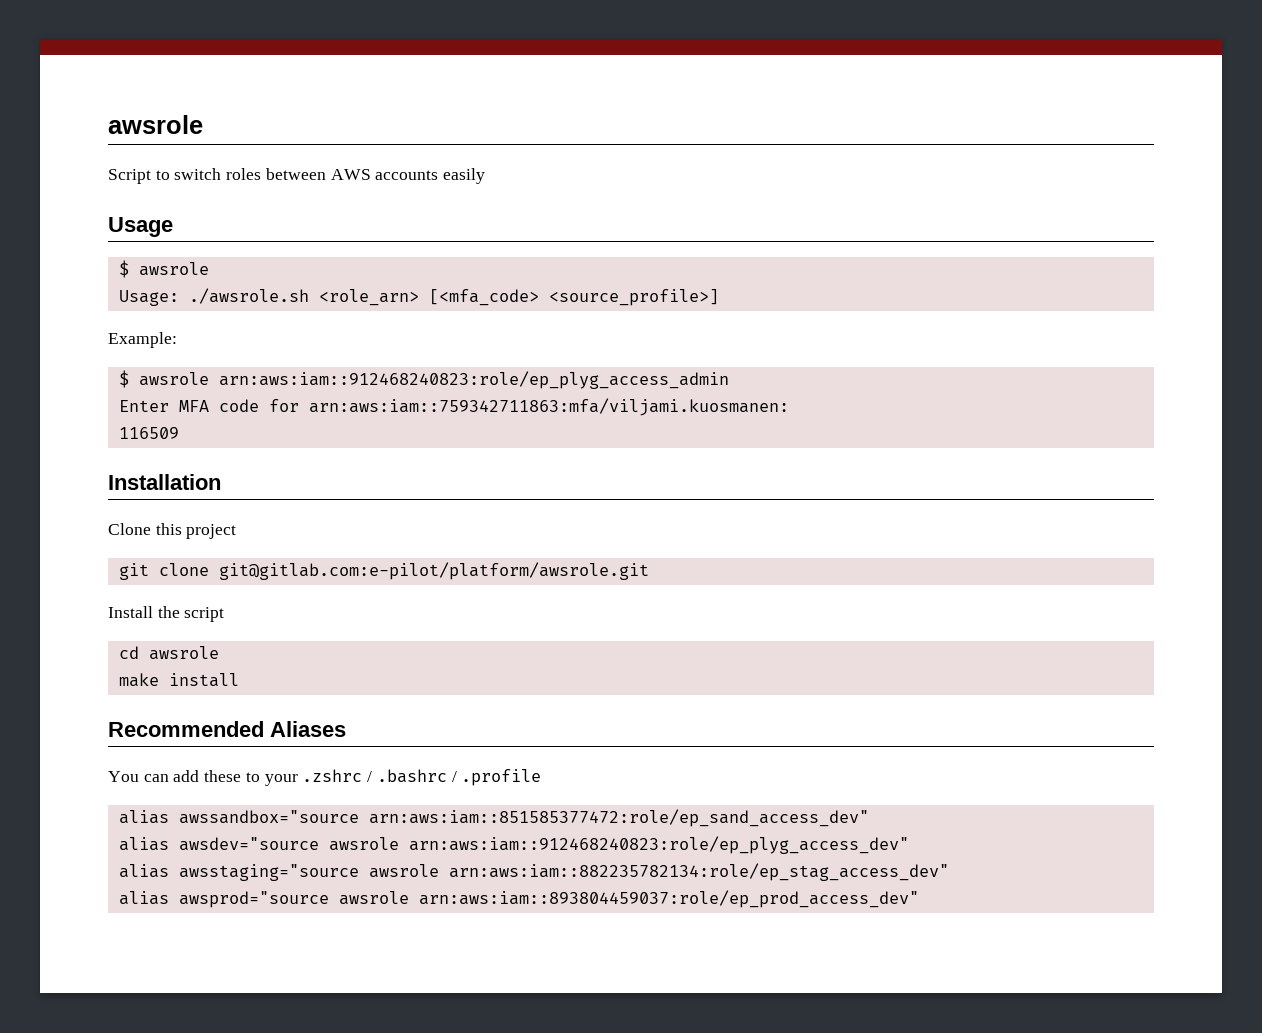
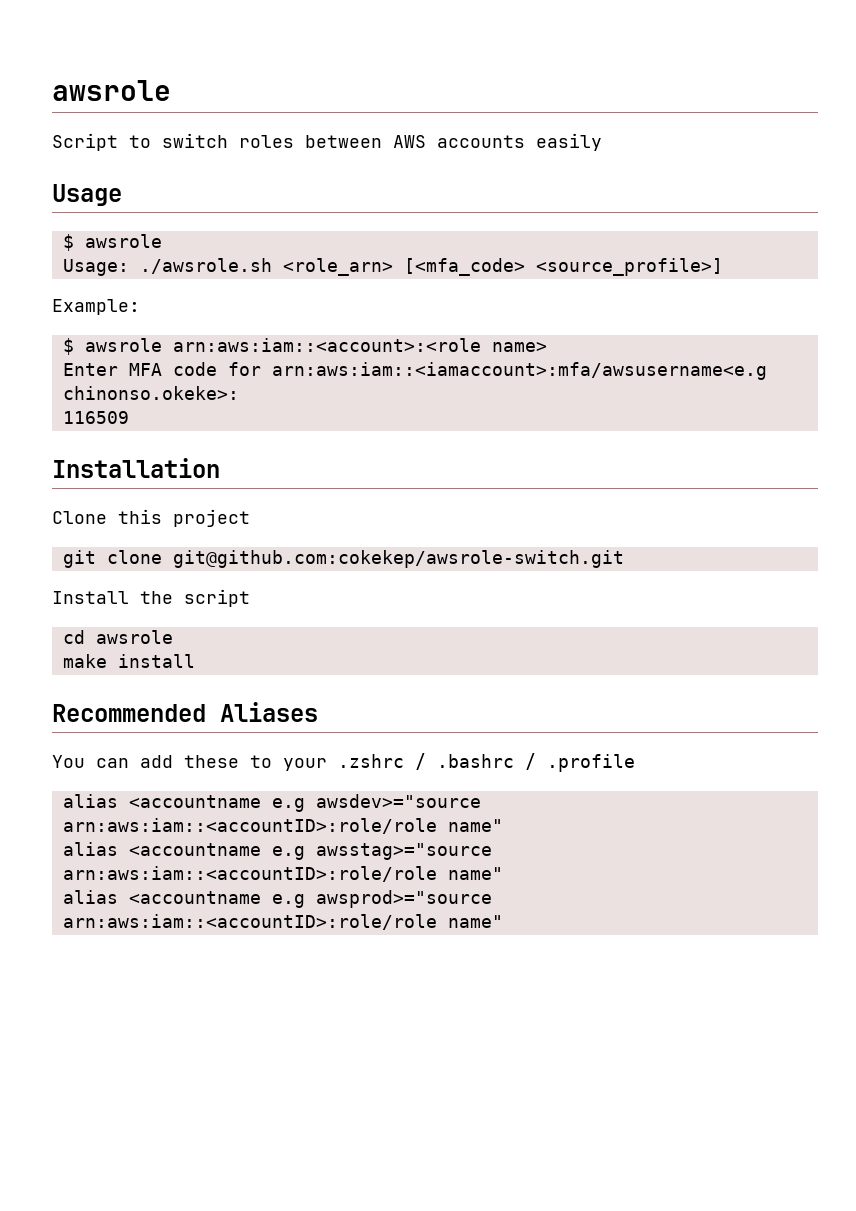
[218,371,729,389] arn:aws:iam::912468240823:role/ep_plyg_access_admin -> [172,338,547,352] arn:aws:iam::<account>:<role name>
[308,398,789,416] arn:aws:iam::759342711863:mfa/viljami.kuosmanen: -> [271,362,767,380] [62,386,239,400] arn:aws:iam::<iamaccount>:mfa/awsusername<e.g chinonso.okeke>:
[218,562,649,580] git@gitlab.com:e-pilot/platform/awsrole.git -> [172,550,624,568] git@github.com:cokekep/awsrole-switch.git
[178,809,869,827] [118,836,909,854] [118,863,949,881] [118,890,919,908] awssandbox="source arn:aws:iam::851585377472:role/ep_sand_access_dev" // alias awsdev="source awsrole arn:aws:iam::912468240823:role/ep_plyg_access_dev" // alias awsstaging="source awsrole arn:aws:iam::882235782134:role/ep_stag_access_dev" // alias awsprod="source awsrole arn:aws:iam::893804459037:role/ep_prod_access_dev" -> [128,794,481,812] [62,818,503,834] [62,842,492,860] [62,866,503,882] [62,890,492,908] [62,914,503,930] <accountname e.g awsdev>="source arn:aws:iam::<accountID>:role/role name" // alias <accountname e.g awsstag>="source arn:aws:iam::<accountID>:role/role name" // alias <accountname e.g awsprod>="source arn:aws:iam::<accountID>:role/role name"

